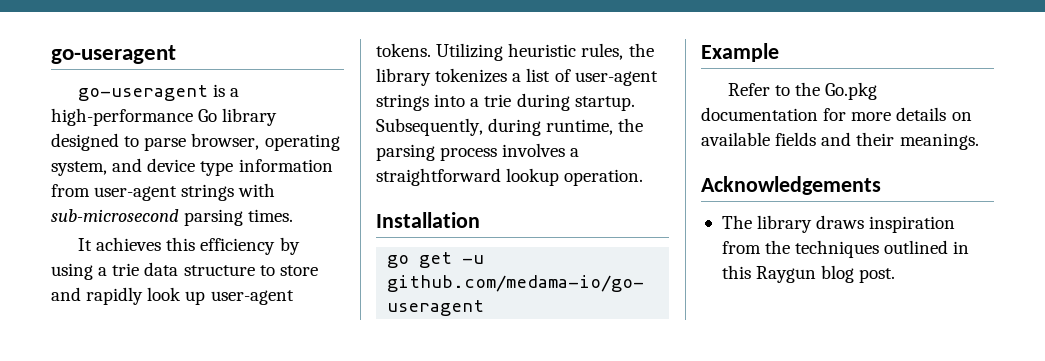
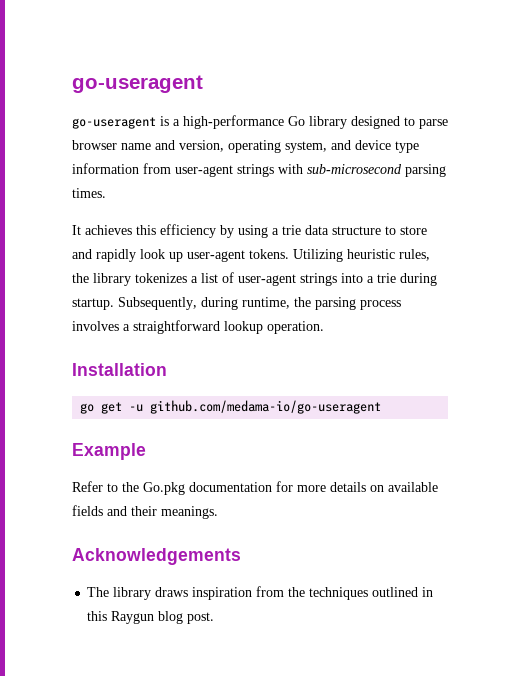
[191,133,260,150] browser, -> [72,140,224,152] browser name and version,

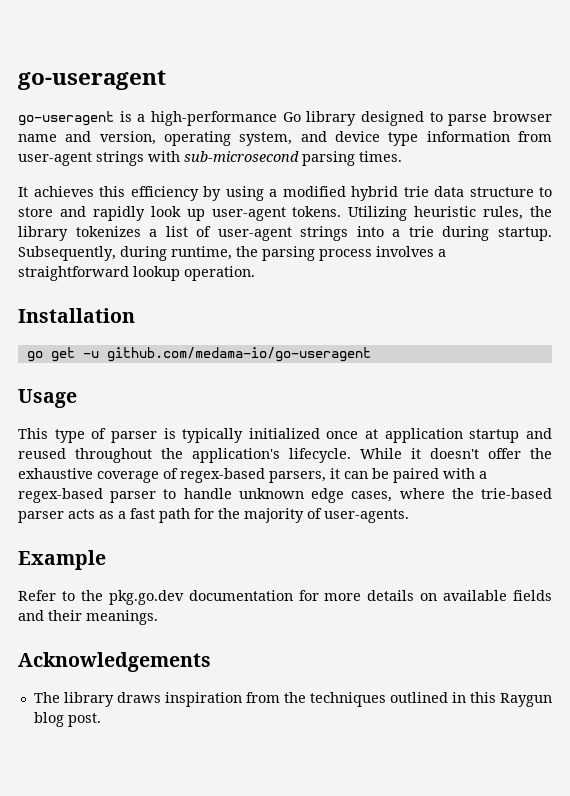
(279, 231) none -> [282,186,398,201] modified hybrid
(382, 407) none -> [18,389,77,408] [18,428,552,443] [18,448,552,463] [18,468,487,483] [18,488,552,503] [18,508,409,523] // Usage // This type of parser is typically initialized once at application startup and reused throughout the application's lifecycle. While it doesn't offer the exhaustive coverage of regex-based parsers, it can be paired with a regex-based parser to handle unknown edge cases, where the trie-based parser acts as a fast path for the majority of user-agents.
[143,482,185,495] Go.pkg -> [108,590,184,605] pkg.go.dev

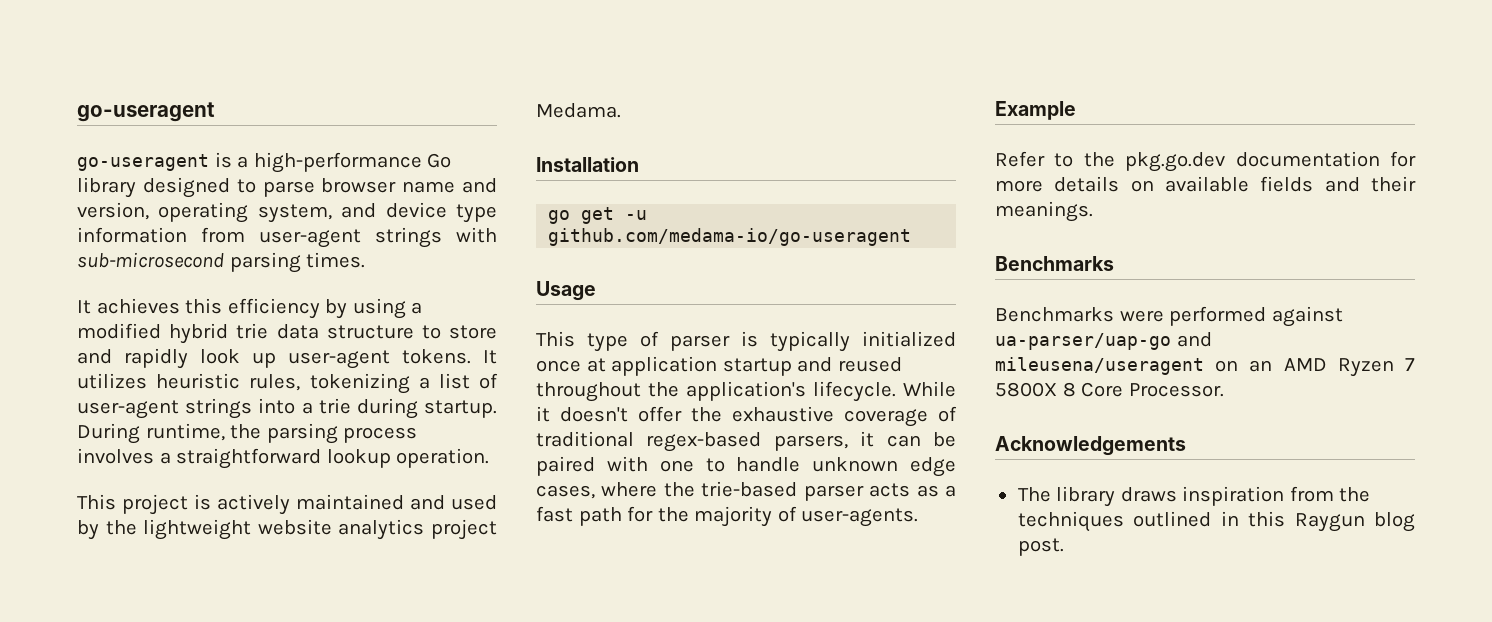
[348,206,552,221] [18,226,141,241] Utilizing heuristic rules, the library tokenizes -> [483,350,497,364] [77,373,410,394] It utilizes heuristic rules, tokenizing
[18,246,167,261] Subsequently, during -> [77,423,140,444] During
(255, 273) none -> [77,494,497,515] [77,519,498,540] [536,103,621,118] // This project is actively maintained and used by the lightweight website analytics project Medama.
(178, 473) none -> [536,431,634,447] traditional
[479,471,487,479] [18,488,157,503] a regex-based parser -> [659,460,694,472] one
(158, 617) none -> [995,256,1114,271] [995,306,1343,327] [995,332,1212,350] [995,357,1415,377] [995,382,1224,397] // Benchmarks // Benchmarks were performed against ua-parser/uap-go and mileusena/useragent on an AMD Ryzen 7 5800X 8 Core Processor.

